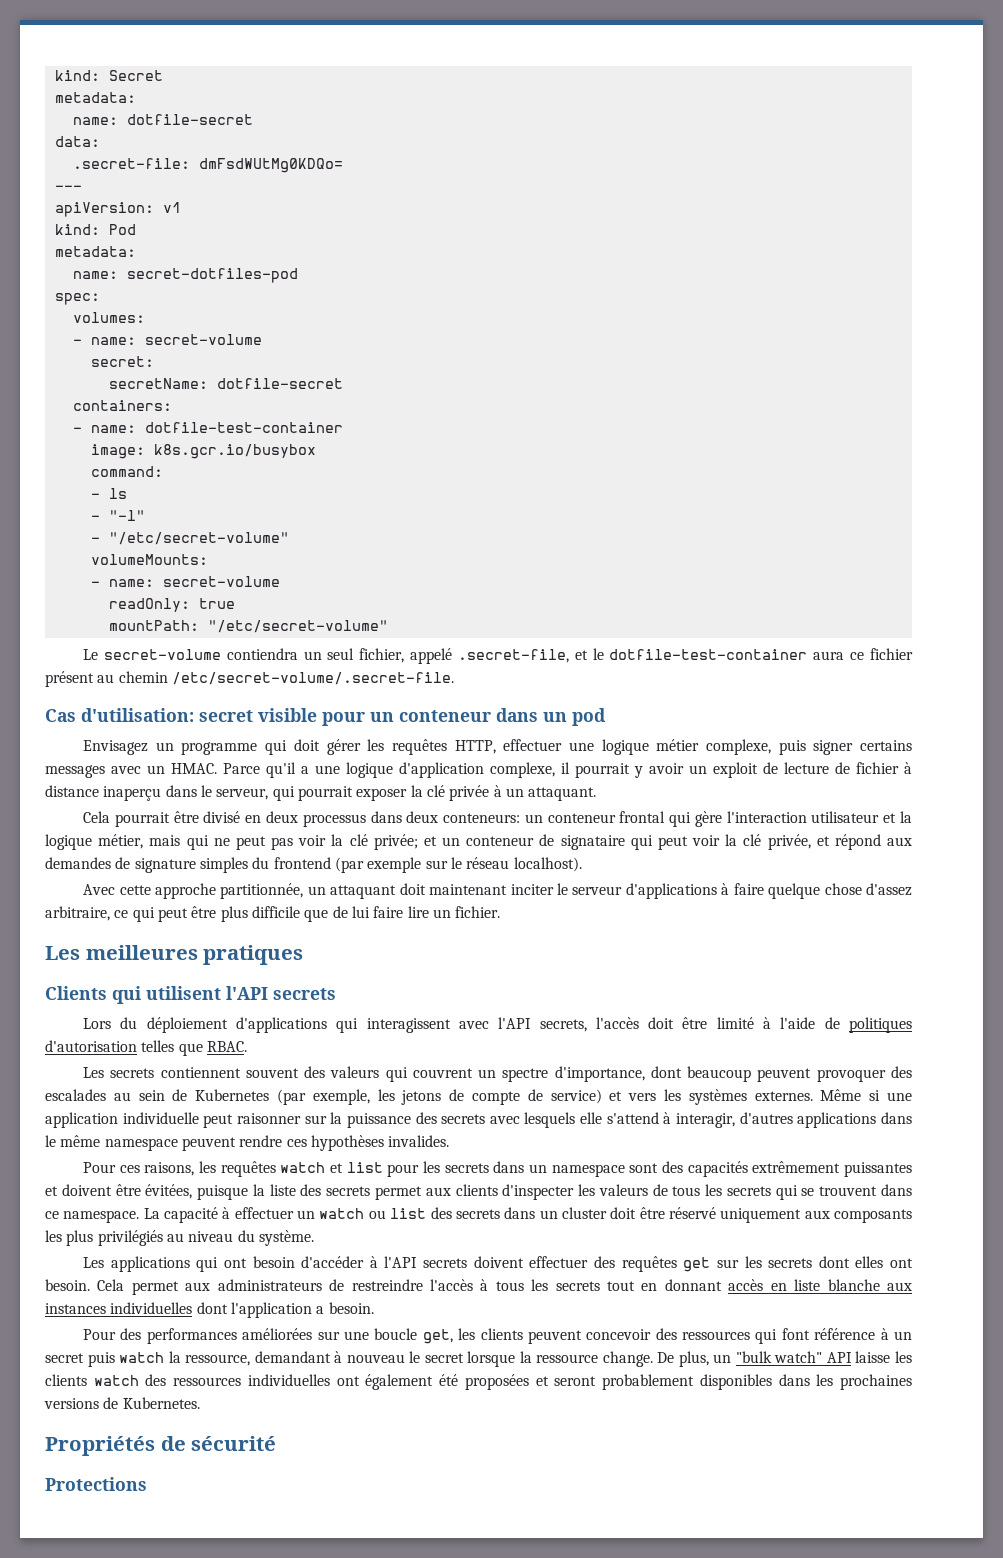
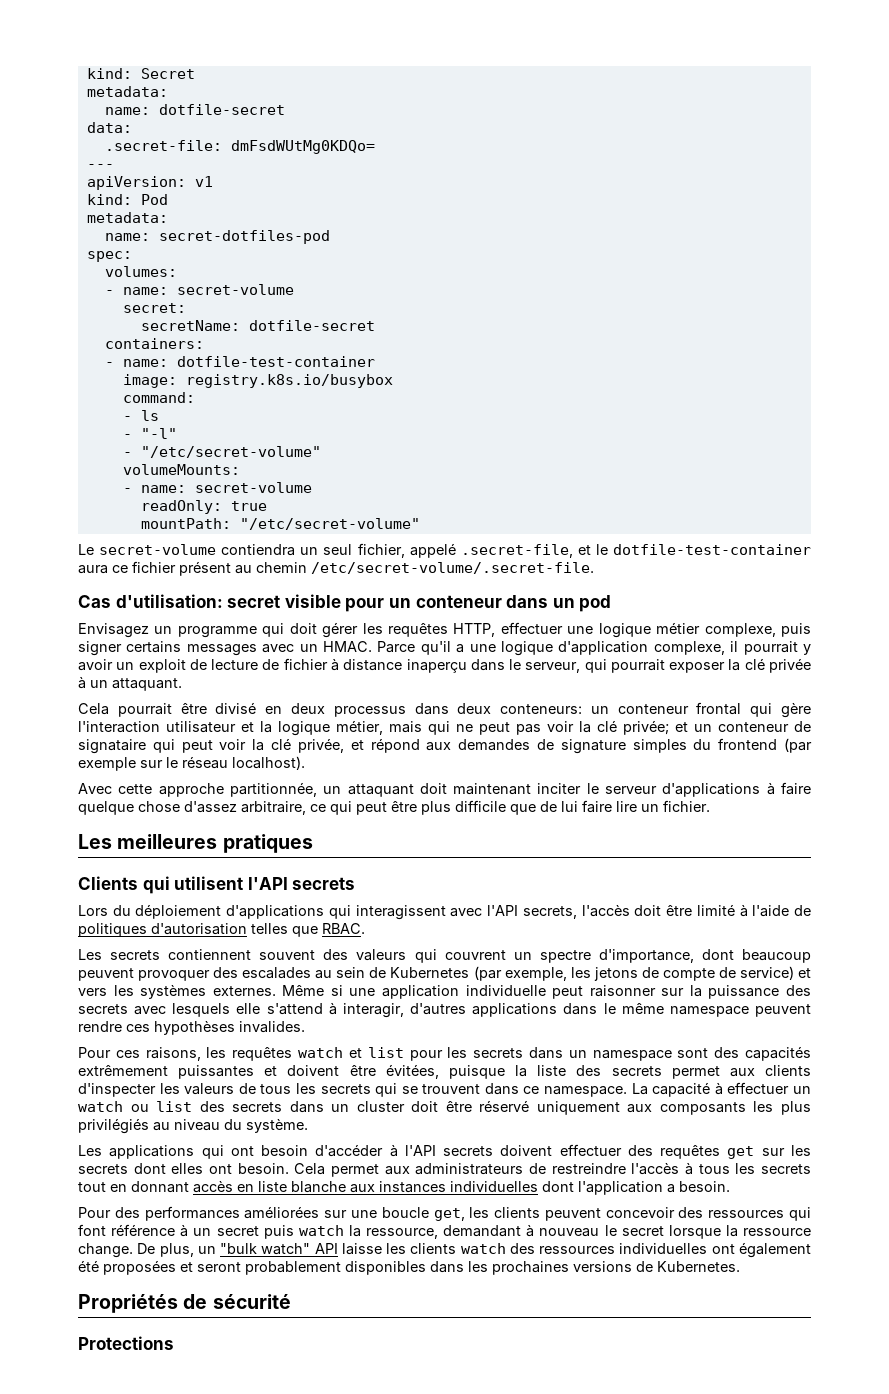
[153,444,316,459] k8s.gcr.io/busybox -> [185,374,393,388] registry.k8s.io/busybox

